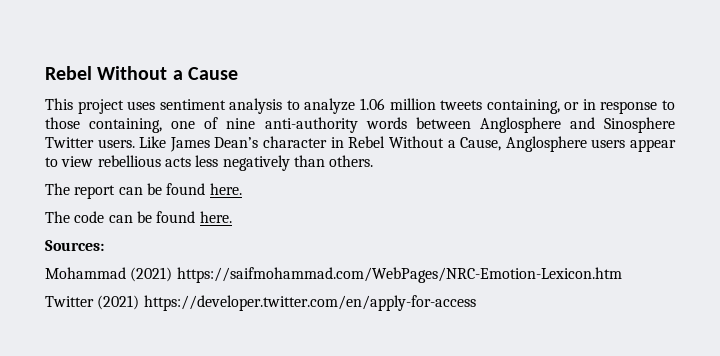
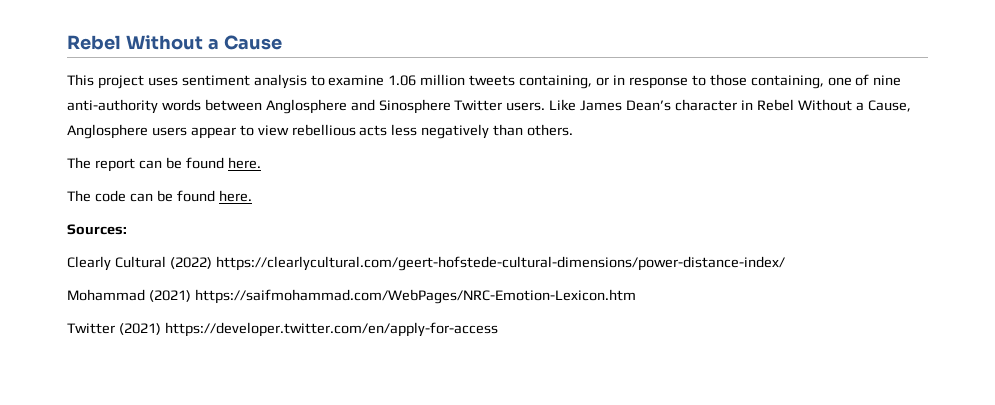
[304,98,356,114] analyze -> [328,75,385,86] examine
(104, 245) none -> [67,256,785,271] // Clearly Cultural (2022) https://clearlycultural.com/geert-hofstede-cultural-dimensions/power-distance-index/

